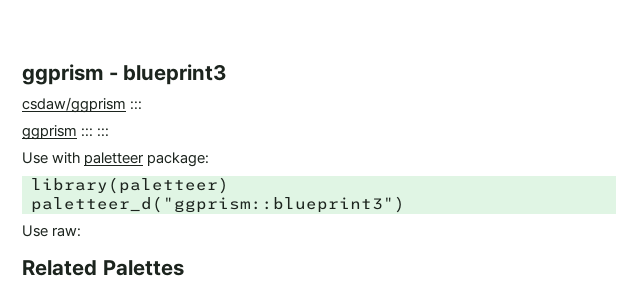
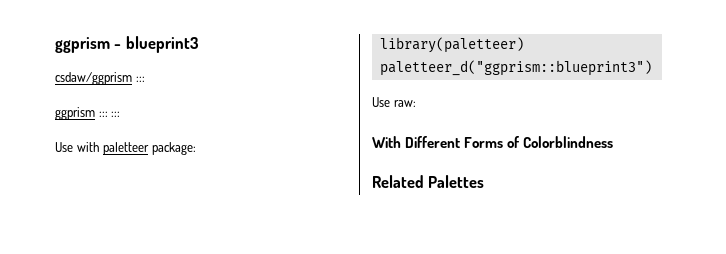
(82, 232) none -> [372,136,614,148] // With Different Forms of Colorblindness

